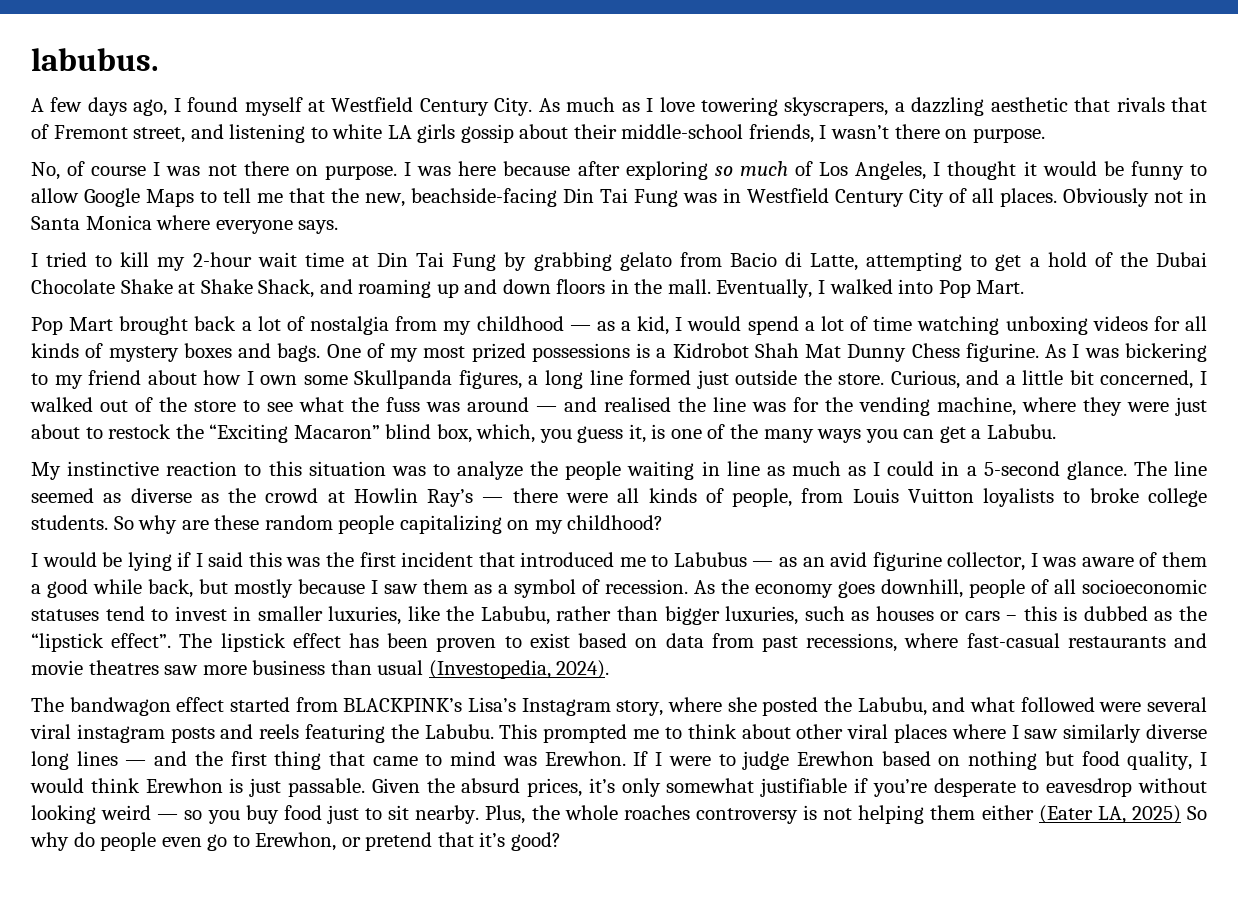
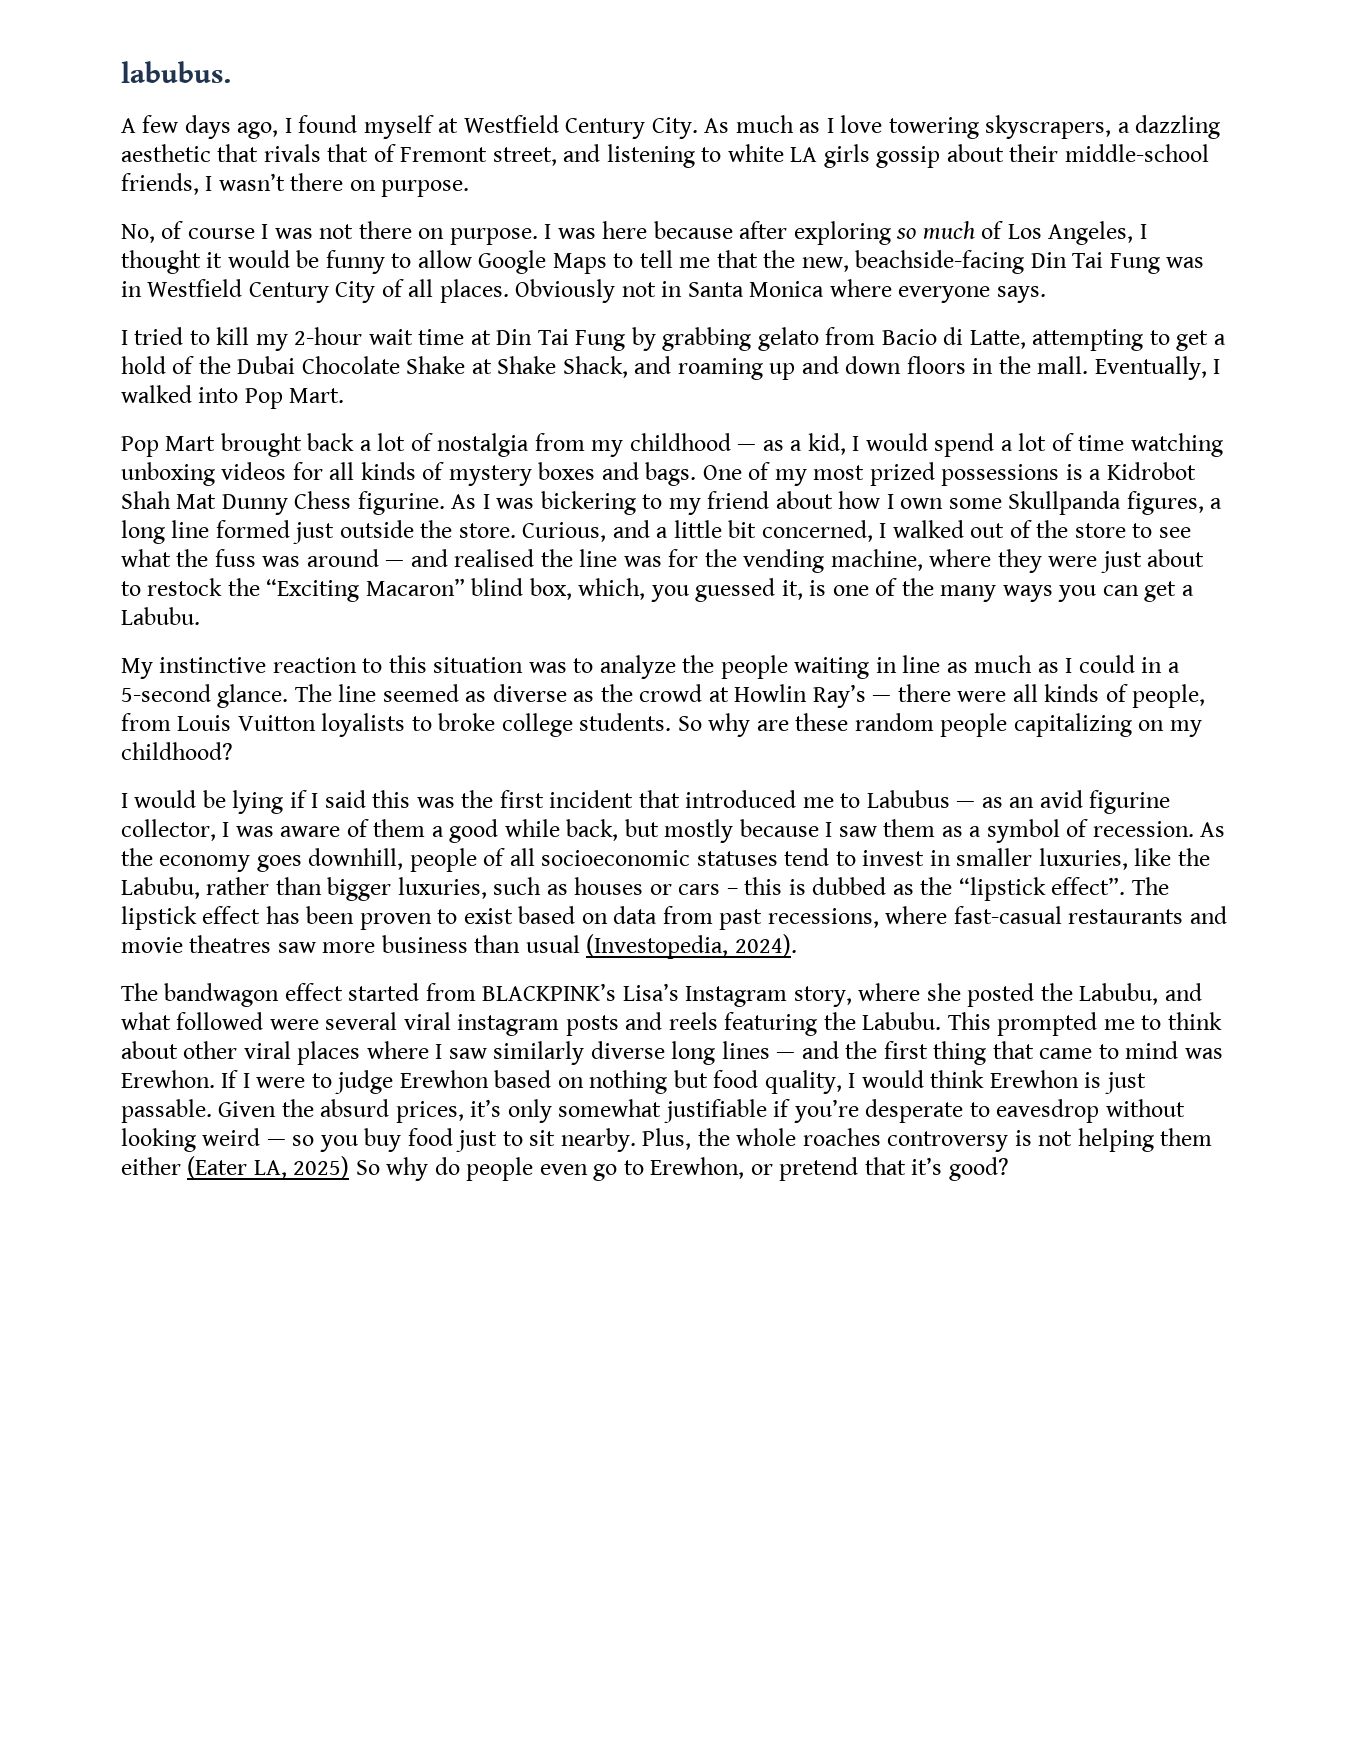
[577,426,624,443] guess -> [695,578,776,602] guessed

